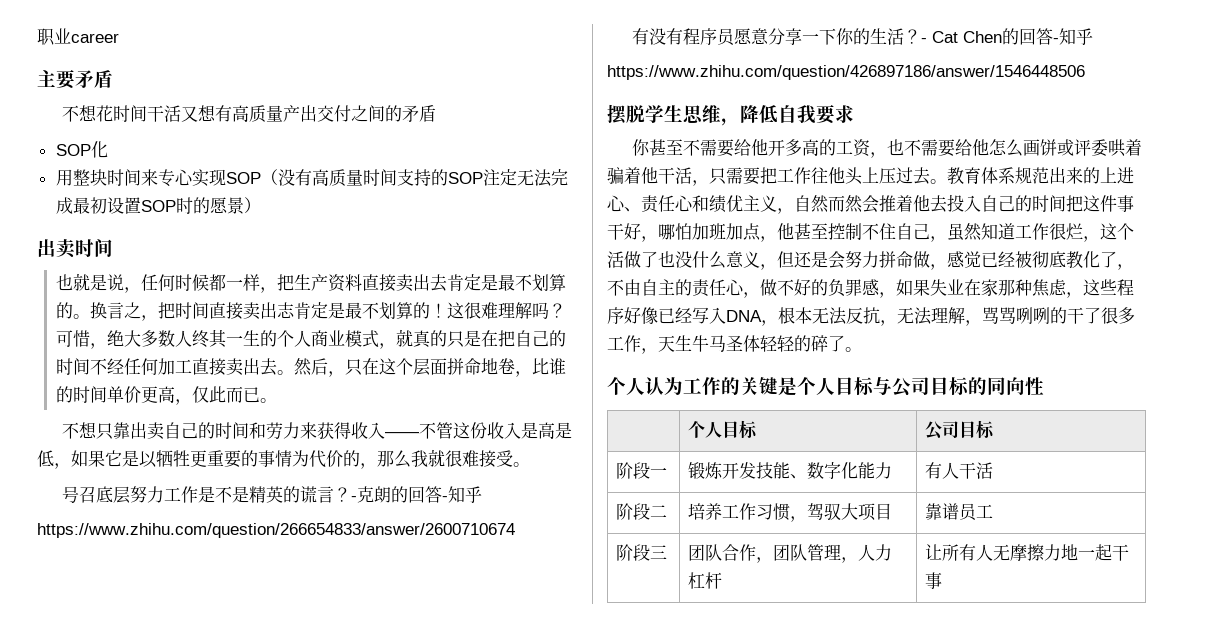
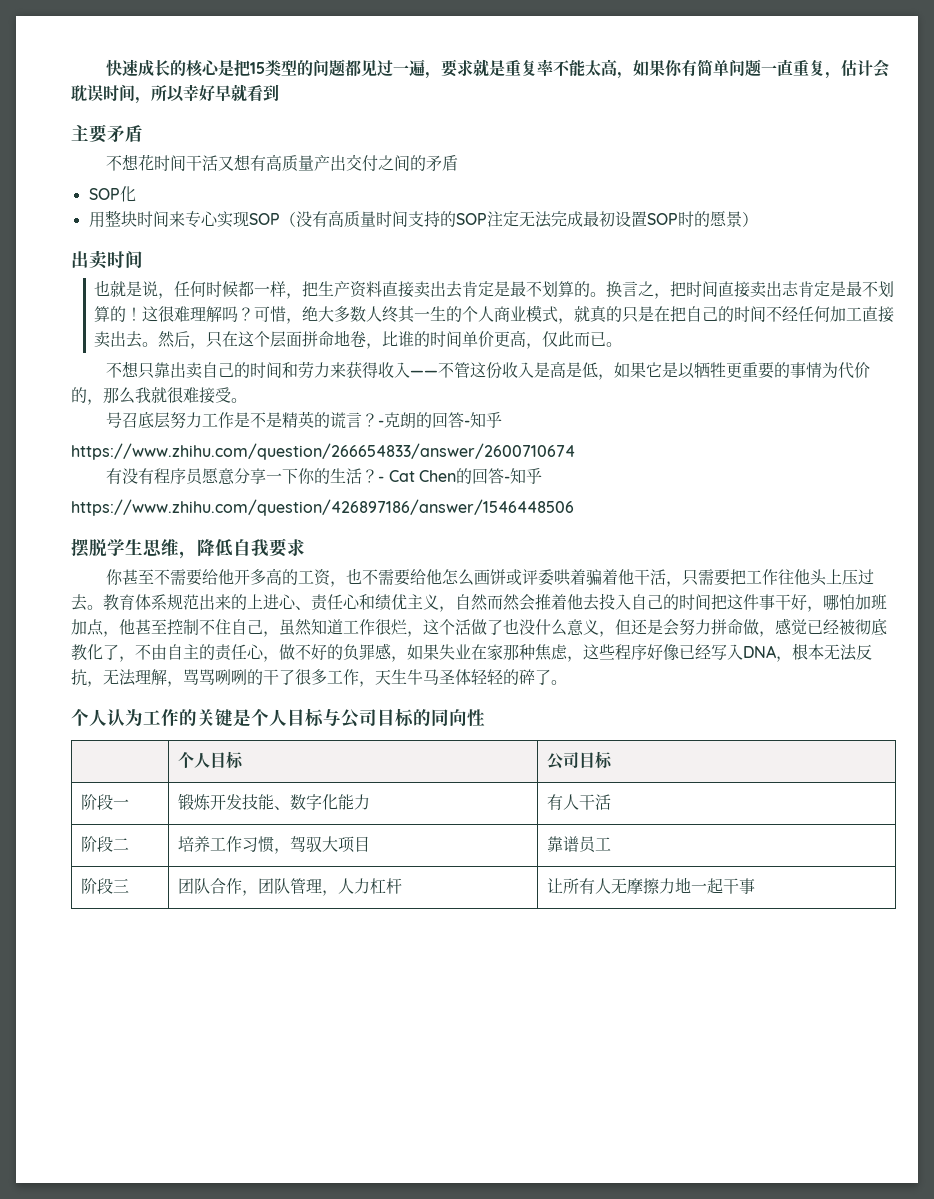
[37,28,119,46] 职业career -> [106,59,890,79] [71,84,279,104] 快速成长的核心是把15类型的问题都见过一遍，要求就是重复率不能太高，如果你有简单问题一直重复，估计会耽误时间，所以幸好早就看到

